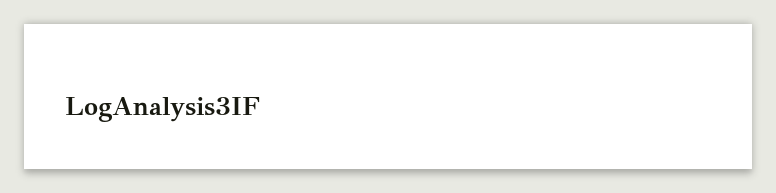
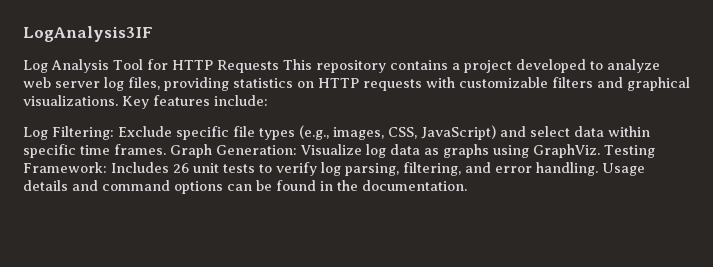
(260, 109) none -> [23,59,660,73] [23,77,690,91] [23,95,268,109] [23,125,650,140] [23,144,655,158] [23,162,645,176] [23,180,467,194] // Log Analysis Tool for HTTP Requests This repository contains a project developed to analyze web server log files, providing statistics on HTTP requests with customizable filters and graphical visualizations. Key features include: // Log Filtering: Exclude specific file types (e.g., images, CSS, JavaScript) and select data within specific time frames. Graph Generation: Visualize log data as graphs using GraphViz. Testing Framework: Includes 26 unit tests to verify log parsing, filtering, and error handling. Usage details and command options can be found in the documentation.

